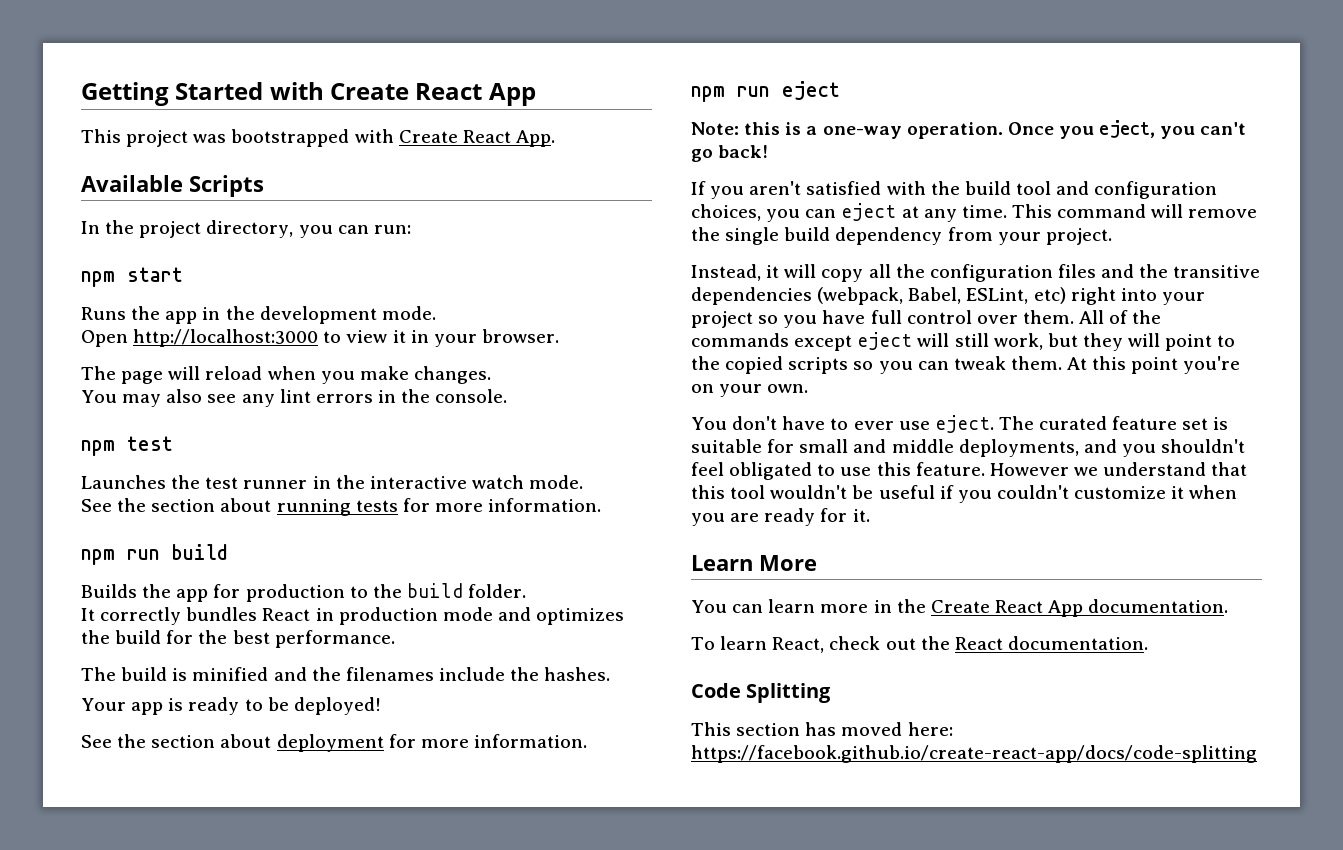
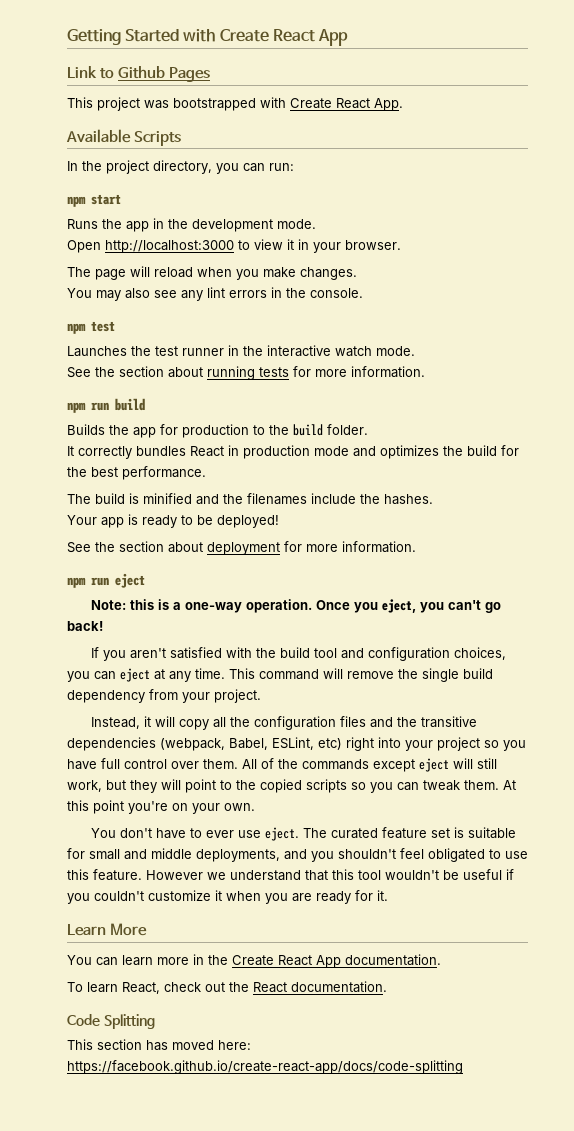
(536, 94) none -> [67,66,210,82] // Link to Github Pages

